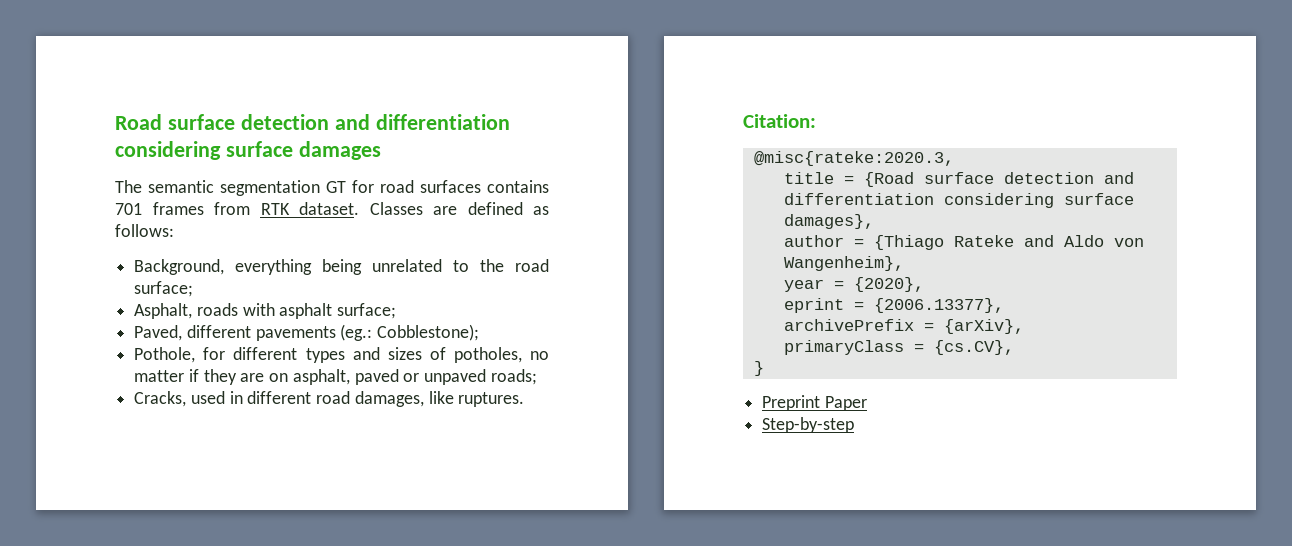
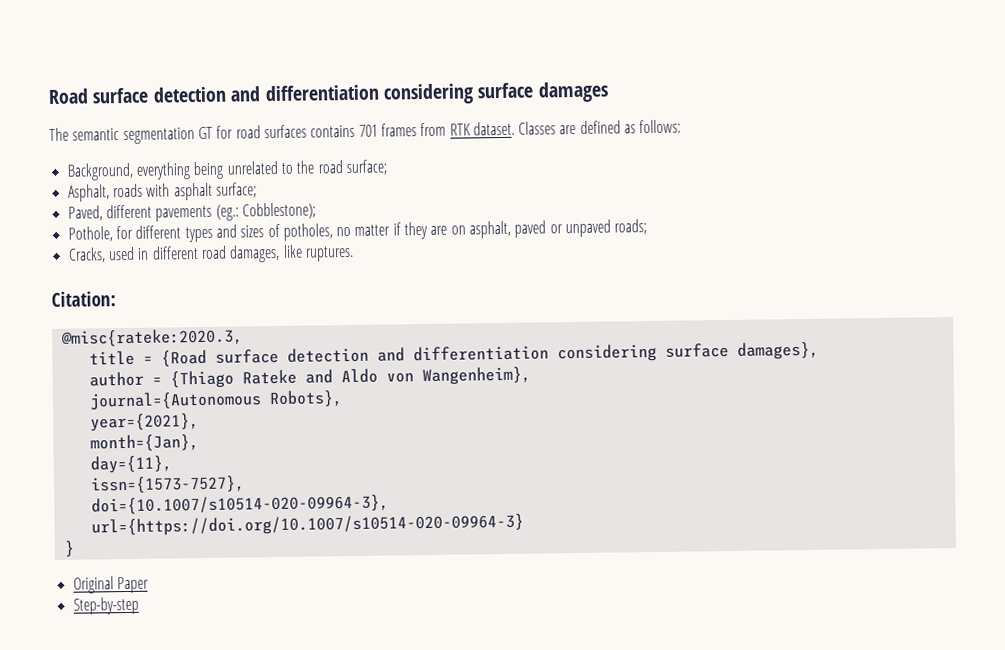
[783,277,924,292] [783,298,1004,313] [783,319,1024,334] [783,340,1014,355] year = {2020}, // eprint = {2006.13377}, // archivePrefix = {arXiv}, // primaryClass = {cs.CV}, -> [88,390,343,411] [89,413,199,432] [89,434,199,452] [89,455,172,474] [89,475,245,494] [90,494,389,515] [90,513,524,537] journal={Autonomous Robots}, // year={2021}, // month={Jan}, // day={11}, // issn={1573-7527}, // doi={10.1007/s10514-020-09964-3}, // url={https://doi.org/10.1007/s10514-020-09964-3}
[762,395,821,411] Preprint -> [72,576,114,594] Original

